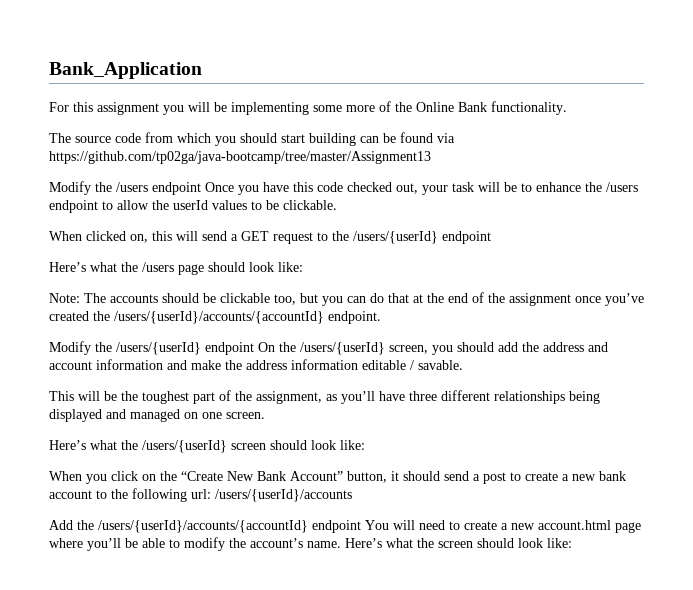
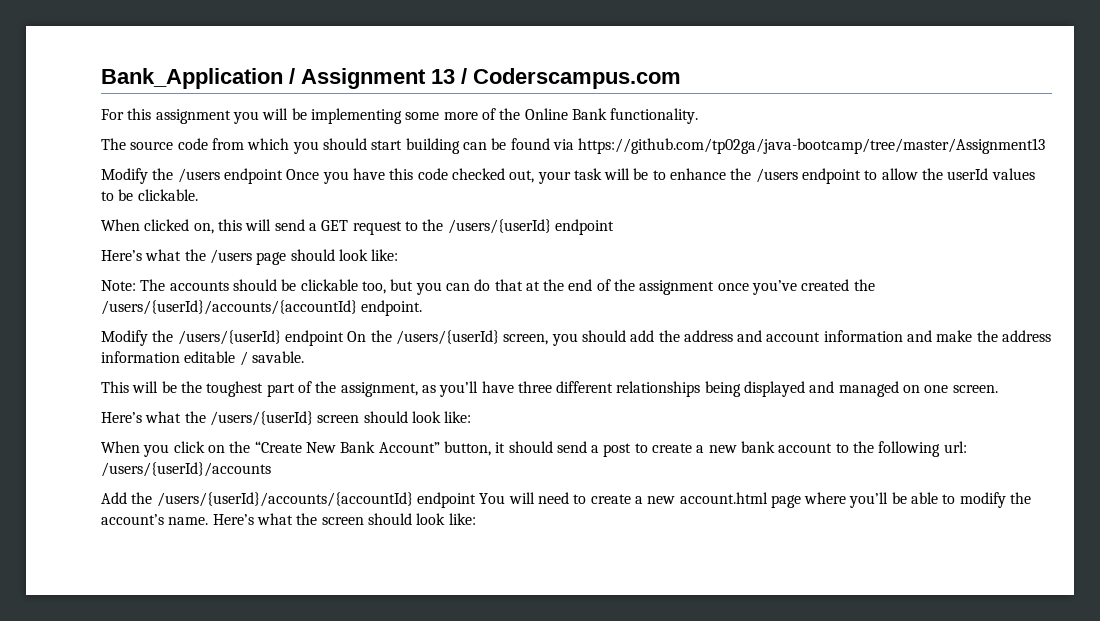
(202, 70) none -> [289,68,681,89] / Assignment 13 / Coderscampus.com

